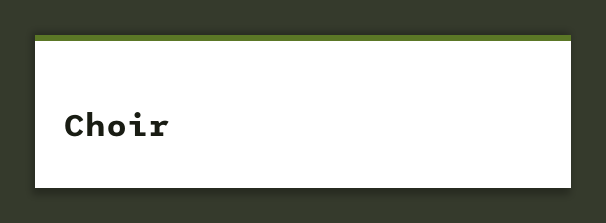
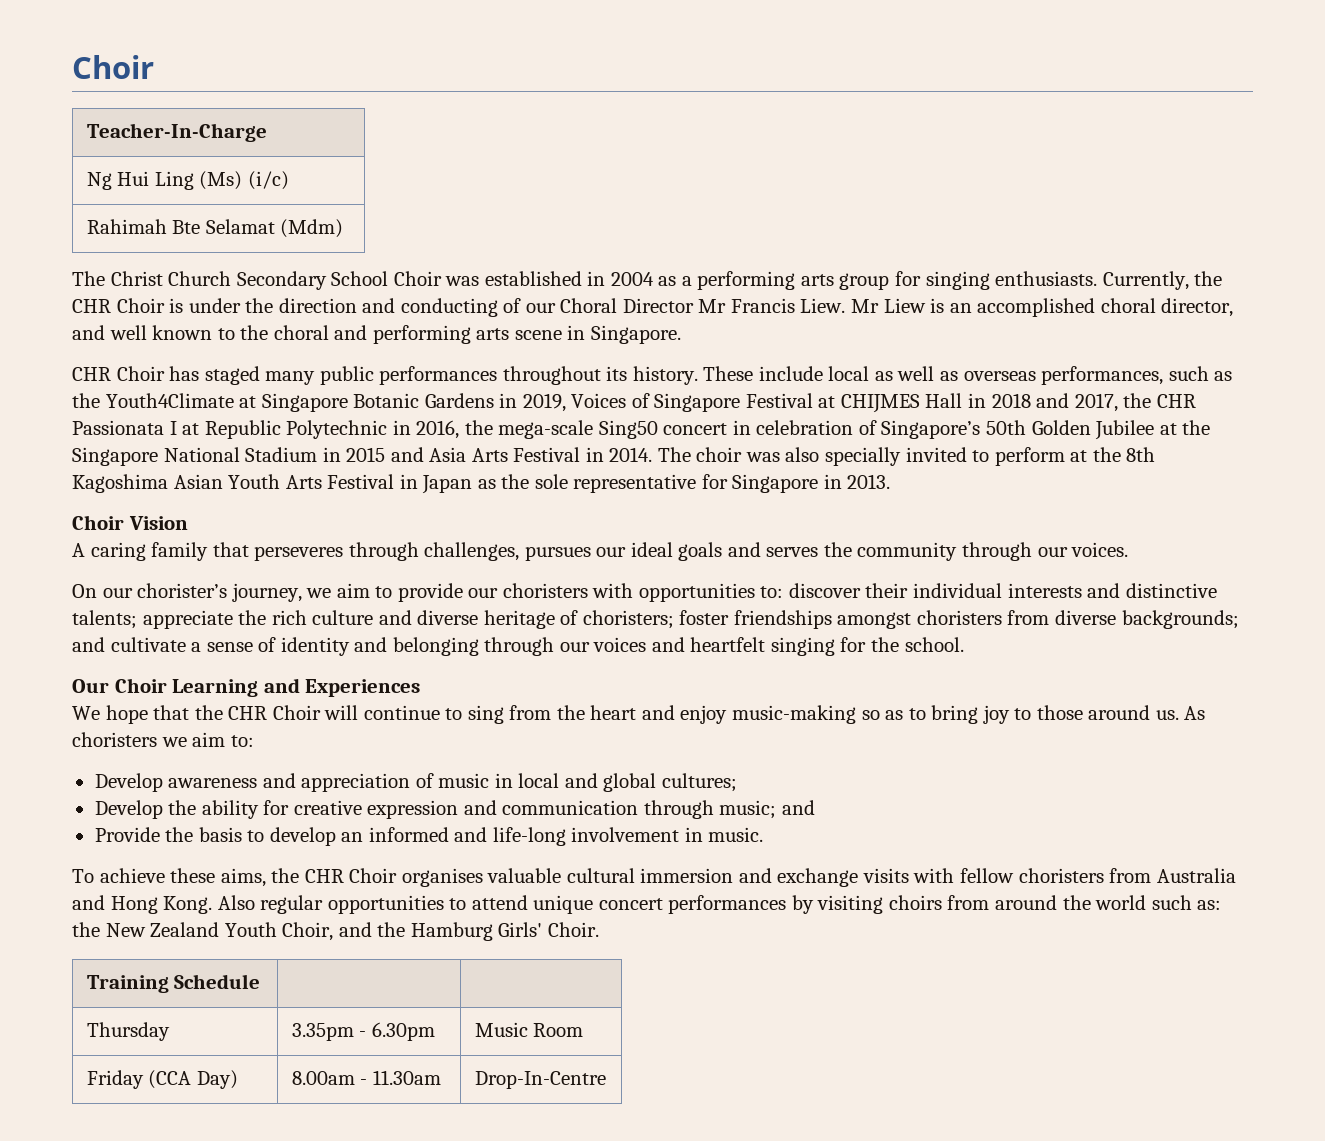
[64,112,169,137] Choir -> [72,55,154,79] [86,123,267,142] [86,171,289,190] [86,219,344,238] [72,271,1223,290] [72,298,1234,317] [72,325,681,344] [72,366,1233,385] [72,393,1196,413] [72,420,1211,440] [72,447,1156,466] [72,474,891,494] [72,515,188,530] [72,542,1129,561] [72,583,1217,602] [72,610,1239,629] [72,637,964,656] [72,678,421,697] [72,705,1206,724] [72,732,254,747] [94,773,737,792] [94,800,815,819] [94,827,764,846] [72,868,1236,887] [72,895,1222,914] [72,922,599,941] [86,974,261,993] [86,1022,170,1041] [291,1022,435,1041] [474,1022,584,1037] [86,1070,238,1089] [291,1070,441,1085] [474,1071,606,1089] Choir // Teacher-In-Charge // Ng Hui Ling (Ms) (i/c) // Rahimah Bte Selamat (Mdm) // The Christ Church Secondary School Choir was established in 2004 as a performing arts group for singing enthusiasts. Currently, the CHR Choir is under the direction and conducting of our Choral Director Mr Francis Liew. Mr Liew is an accomplished choral director, and well known to the choral and performing arts scene in Singapore. // CHR Choir has staged many public performances throughout its history. These include local as well as overseas performances, such as the Youth4Climate at Singapore Botanic Gardens in 2019, Voices of Singapore Festival at CHIJMES Hall in 2018 and 2017, the CHR Passionata I at Republic Polytechnic in 2016, the mega-scale Sing50 concert in celebration of Singapore’s 50th Golden Jubilee at the Singapore National Stadium in 2015 and Asia Arts Festival in 2014. The choir was also specially invited to perform at the 8th Kagoshima Asian Youth Arts Festival in Japan as the sole representative for Singapore in 2013. // Choir Vision // A caring family that perseveres through challenges, pursues our ideal goals and serves the community through our voices. // On our chorister’s journey, we aim to provide our choristers with opportunities to: discover their individual interests and distinctive talents; appreciate the rich culture and diverse heritage of choristers; foster friendships amongst choristers from diverse backgrounds; and cultivate a sense of identity and belonging through our voices and heartfelt singing for the school. // Our Choir Learning and Experiences // We hope that the CHR Choir will continue to sing from the heart and enjoy music-making so as to bring joy to those around us. As choristers we aim to: // Develop awareness and appreciation of music in local and global cultures; // Develop the ability for creative expression and communication through music; and // Provide the basis to develop an informed and life-long involvement in music. // To achieve these aims, the CHR Choir organises valuable cultural immersion and exchange visits with fellow choristers from Australia and Hong Kong. Also regular opportunities to attend unique concert performances by visiting choirs from around the world such as: the New Zealand Youth Choir, and the Hamburg Girls' Choir. // Training Schedule | | // Thursday | 3.35pm - 6.30pm | Music Room // Friday (CCA Day) | 8.00am - 11.30am | Drop-In-Centre

